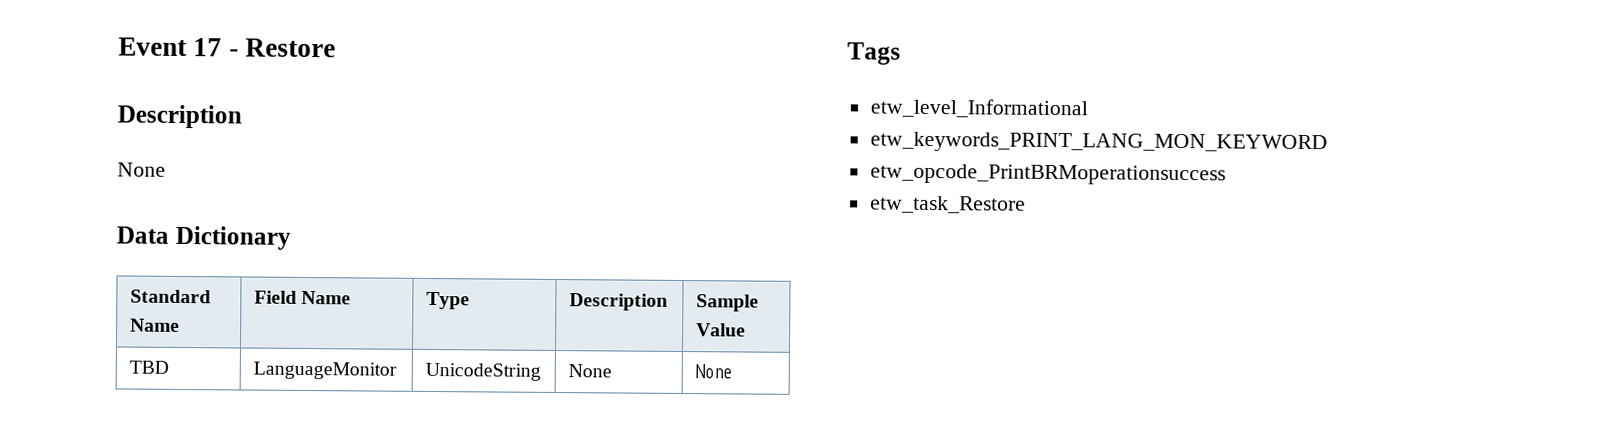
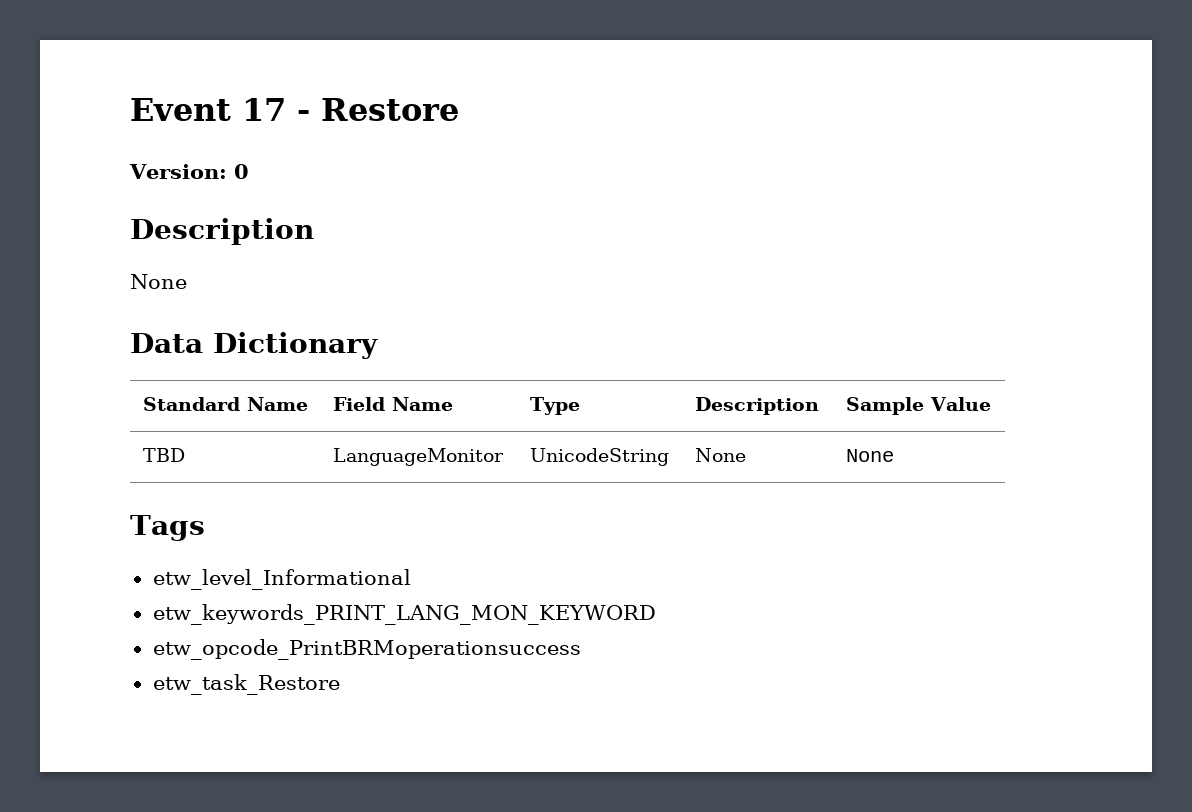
(336, 48) none -> [129,164,249,179] // Version: 0

